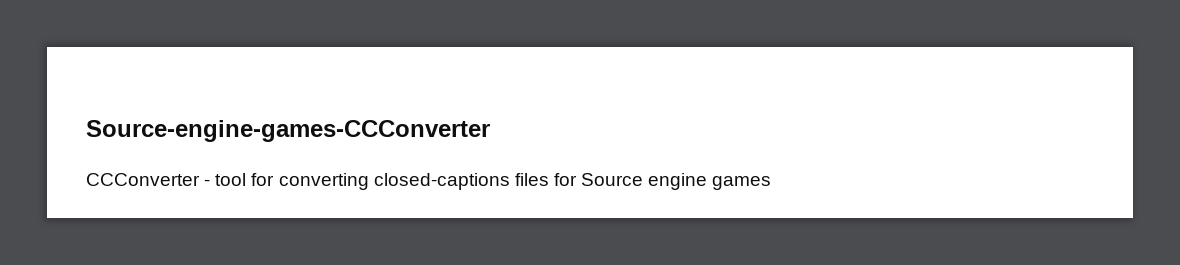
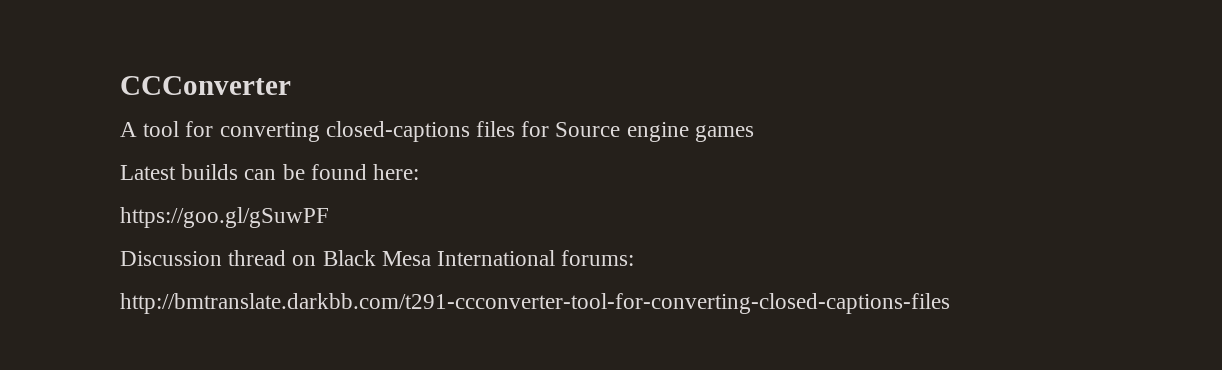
[86,120,490,142] [86,173,211,186] Source-engine-games-CCConverter // CCConverter - -> [120,76,291,95] [120,122,137,137] CCConverter // A
(772, 183) none -> [120,164,420,180] [120,207,329,228] [120,250,635,266] [120,293,950,314] // Latest builds can be found here: // https://goo.gl/gSuwPF // Discussion thread on Black Mesa International forums: // http://bmtranslate.darkbb.com/t291-ccconverter-tool-for-converting-closed-captions-files

